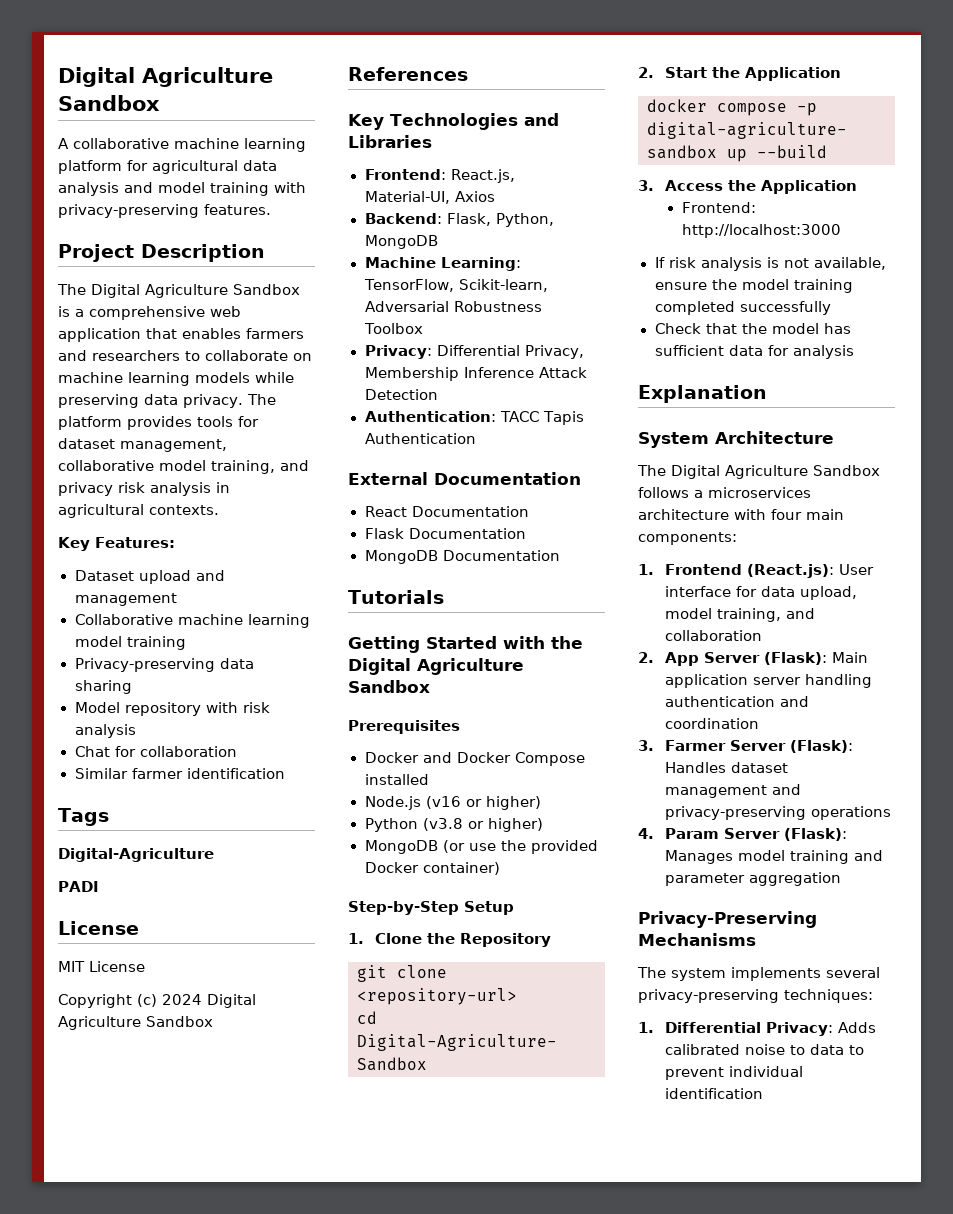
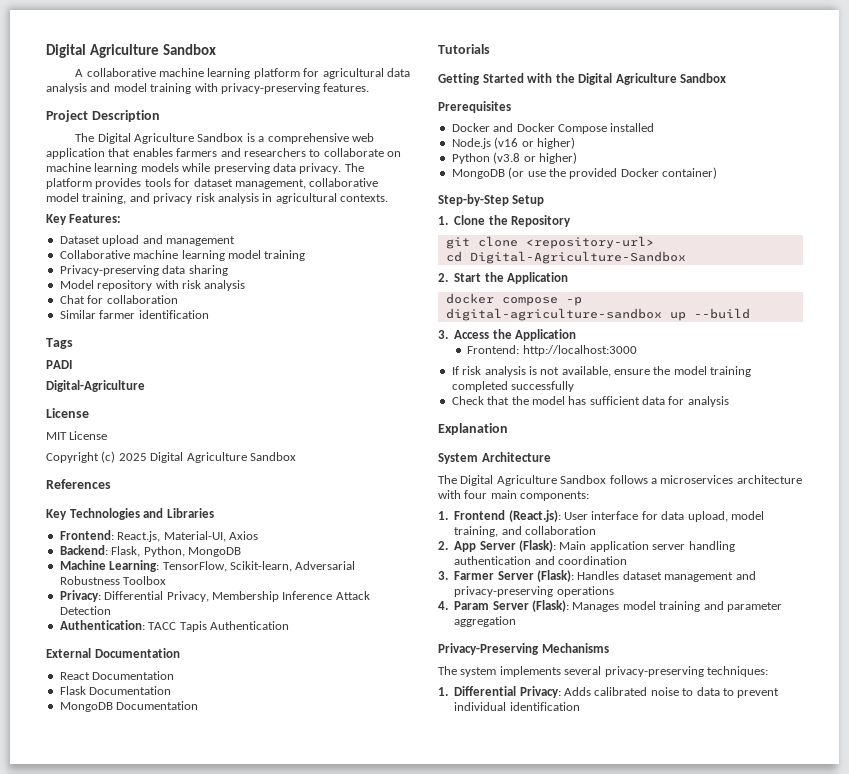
(109, 817) none -> [46,360,72,369] // PADI
[58,881,99,892] // PADI -> (145, 386) none
[162,994,202,1005] 2024 -> [118,453,147,461] 2025

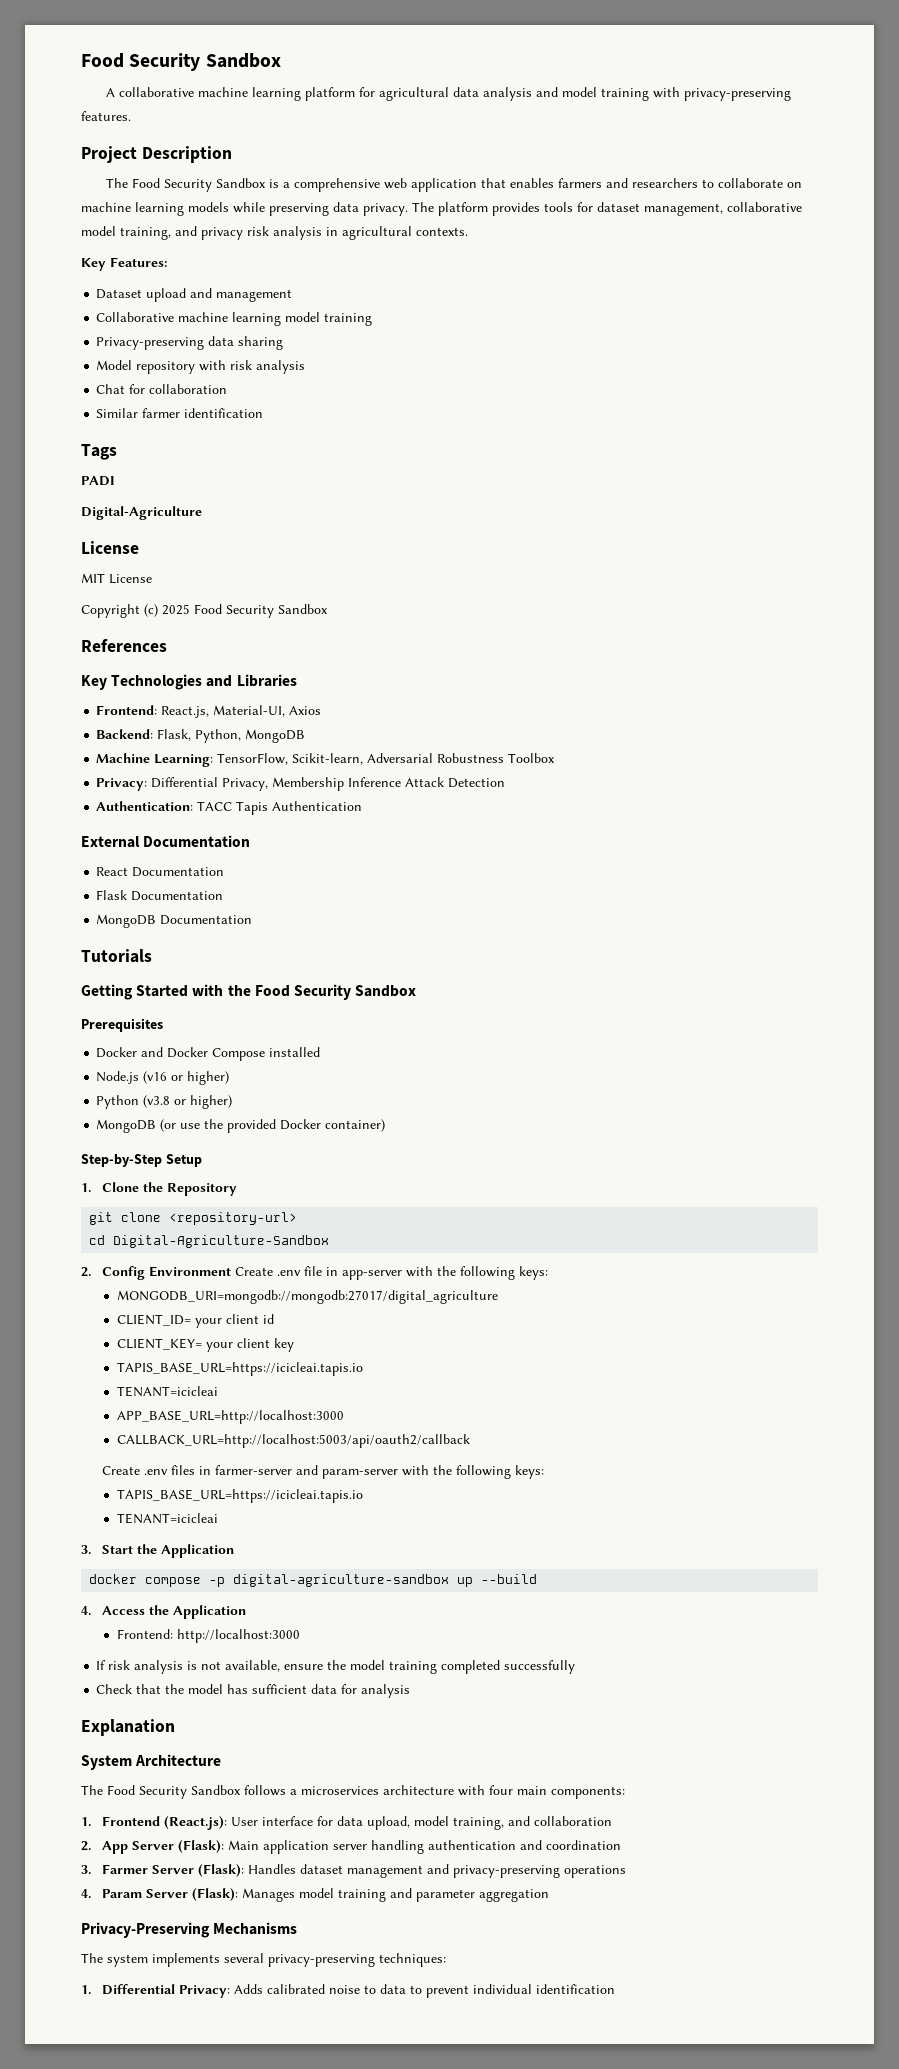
[46,44,159,58] Digital Agriculture -> [81,53,201,71] Food Security
[97,133,195,144] Digital Agriculture -> [132,178,213,192] Food Security
[150,452,247,463] Digital Agriculture -> [194,604,274,618] Food Security
[578,73,677,85] Digital Agriculture -> [254,984,351,1000] Food Security
(448, 277) none -> [101,1266,548,1280] [116,1290,498,1304] [116,1314,274,1328] [116,1338,294,1352] [116,1362,363,1376] [116,1386,218,1397] [116,1410,344,1424] [116,1434,470,1448] [101,1465,544,1479] [116,1489,363,1503] [116,1513,218,1524] [81,1545,91,1554] Config Environment Create .env file in app-server with the following keys: // MONGODB_URI=mongodb://mongodb:27017/digital_agriculture // CLIENT_ID= your client id // CLIENT_KEY= your client key // TAPIS_BASE_URL=https://icicleai.tapis.io // TENANT=icicleai // APP_BASE_URL=http://localhost:3000 // CALLBACK_URL=http://localhost:5003/api/oauth2/callback // Create .env files in farmer-server and param-server with the following keys: // TAPIS_BASE_URL=https://icicleai.tapis.io // TENANT=icicleai // 3.
[438,330,448,339] 3. -> [81,1606,91,1615] 4.
[460,475,557,486] Digital Agriculture -> [107,1785,187,1799] Food Security

